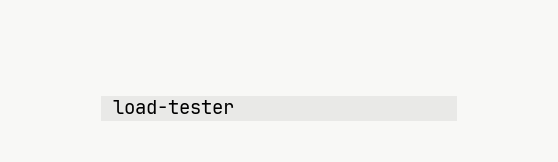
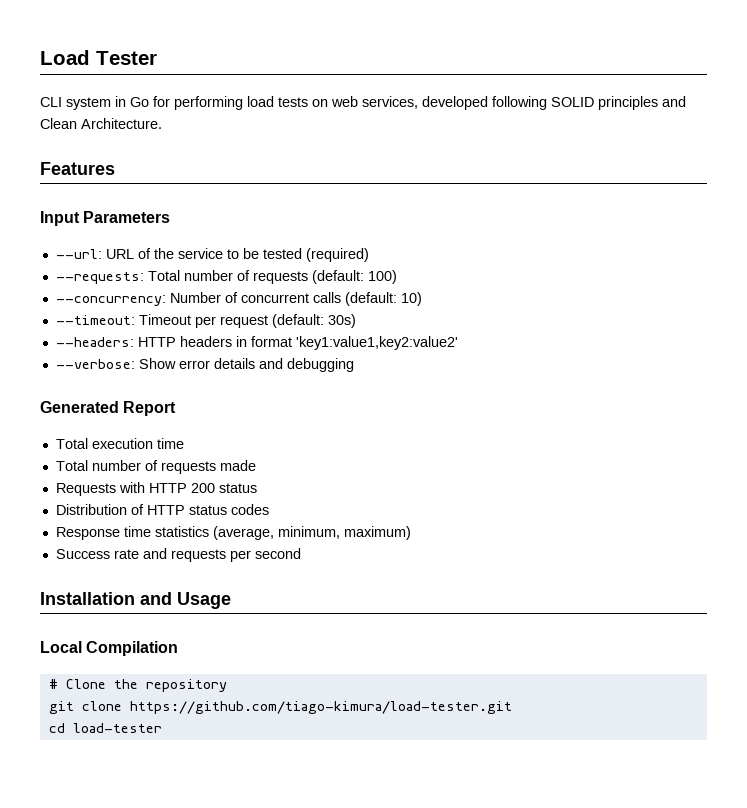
(113, 107) none -> [40,50,157,65] [40,96,686,110] [40,118,162,129] [40,162,115,175] [40,211,171,226] [55,248,369,262] [55,270,397,284] [55,292,422,306] [55,314,356,328] [55,336,458,350] [55,358,354,372] [40,401,177,416] [55,438,184,449] [55,460,256,474] [55,482,257,496] [55,504,269,515] [55,526,411,540] [55,548,301,562] [40,592,231,609] [40,641,179,656] [48,679,227,692] [48,701,512,714] [48,723,65,733] Load Tester // CLI system in Go for performing load tests on web services, developed following SOLID principles and Clean Architecture. // Features // Input Parameters // --url: URL of the service to be tested (required) // --requests: Total number of requests (default: 100) // --concurrency: Number of concurrent calls (default: 10) // --timeout: Timeout per request (default: 30s) // --headers: HTTP headers in format 'key1:value1,key2:value2' // --verbose: Show error details and debugging // Generated Report // Total execution time // Total number of requests made // Requests with HTTP 200 status // Distribution of HTTP status codes // Response time statistics (average, minimum, maximum) // Success rate and requests per second // Installation and Usage // Local Compilation // # Clone the repository // git clone https://github.com/tiago-kimura/load-tester.git // cd

